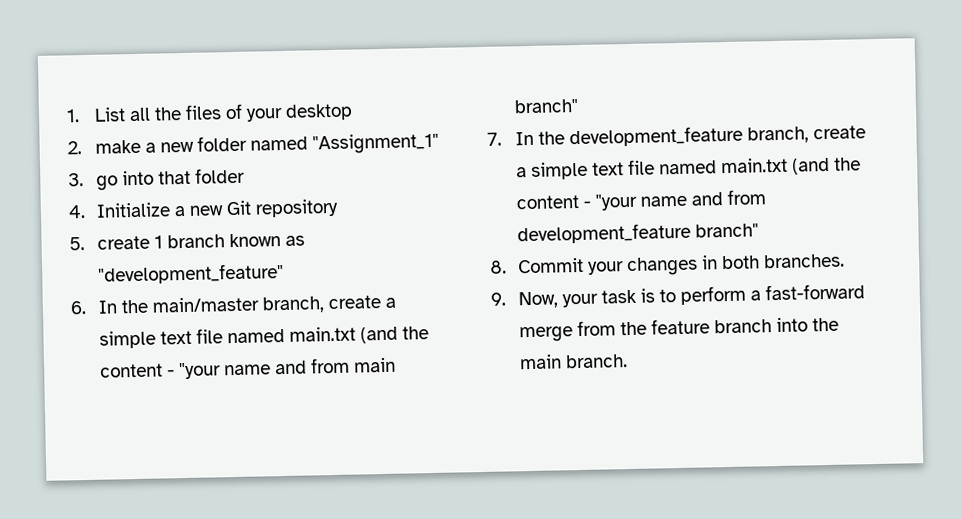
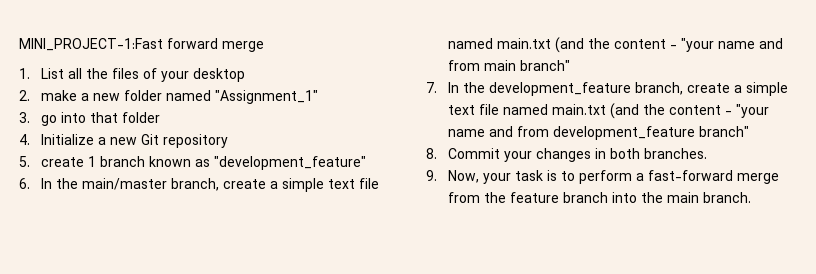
(66, 116) none -> [19,38,264,52] MINI_PROJECT-1:Fast forward merge //

